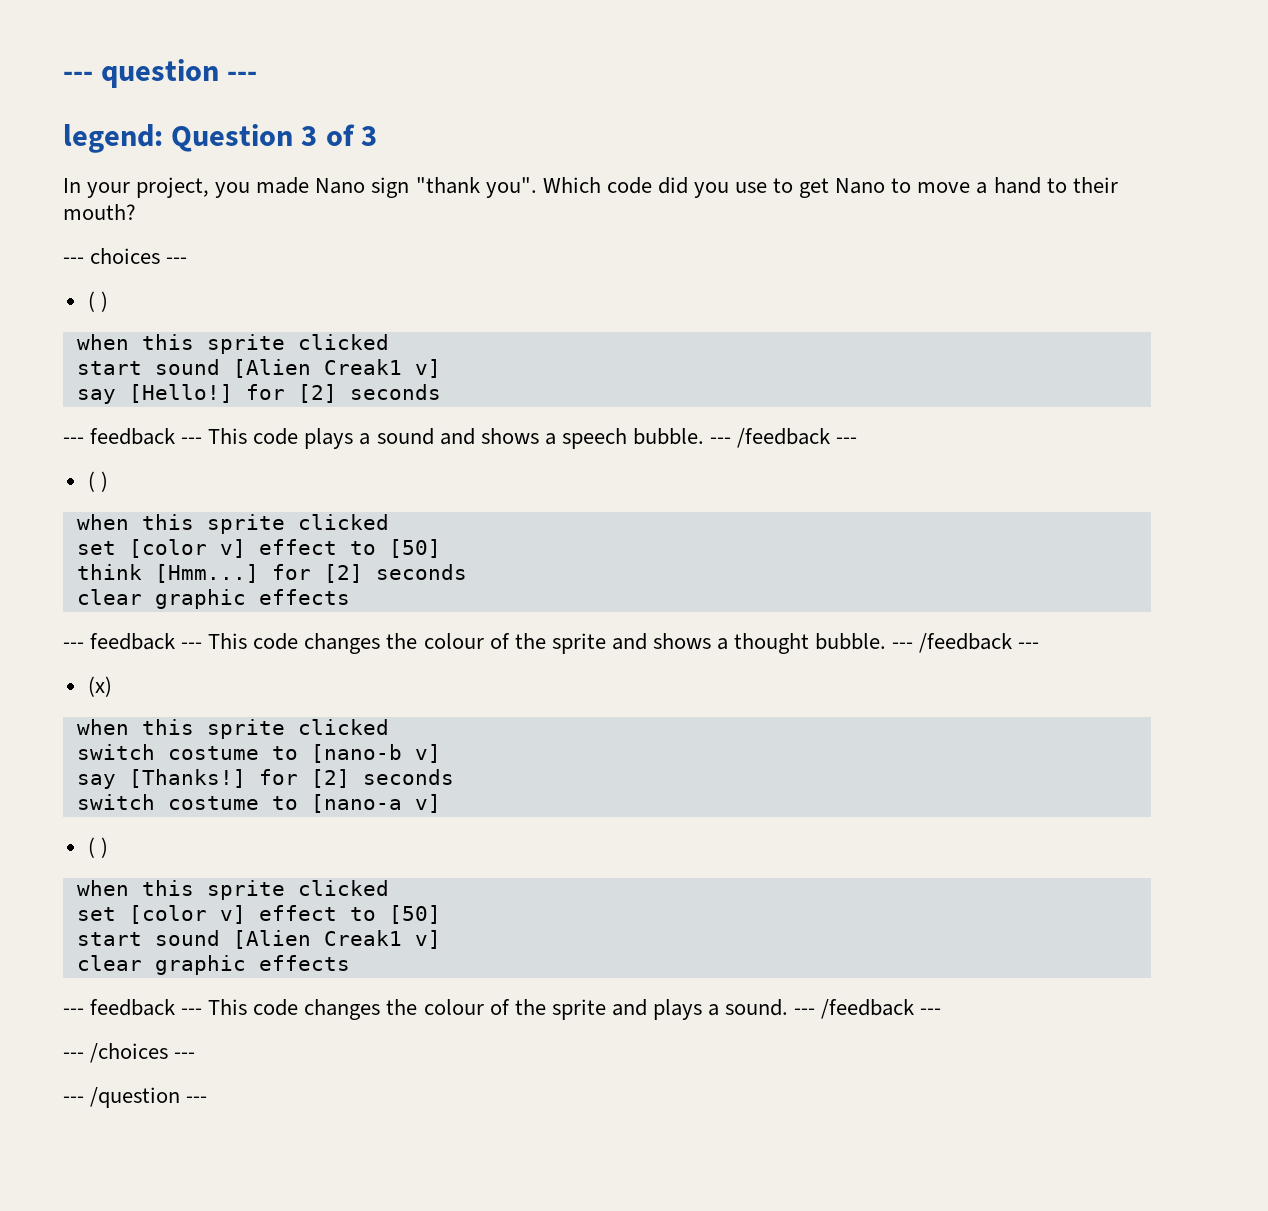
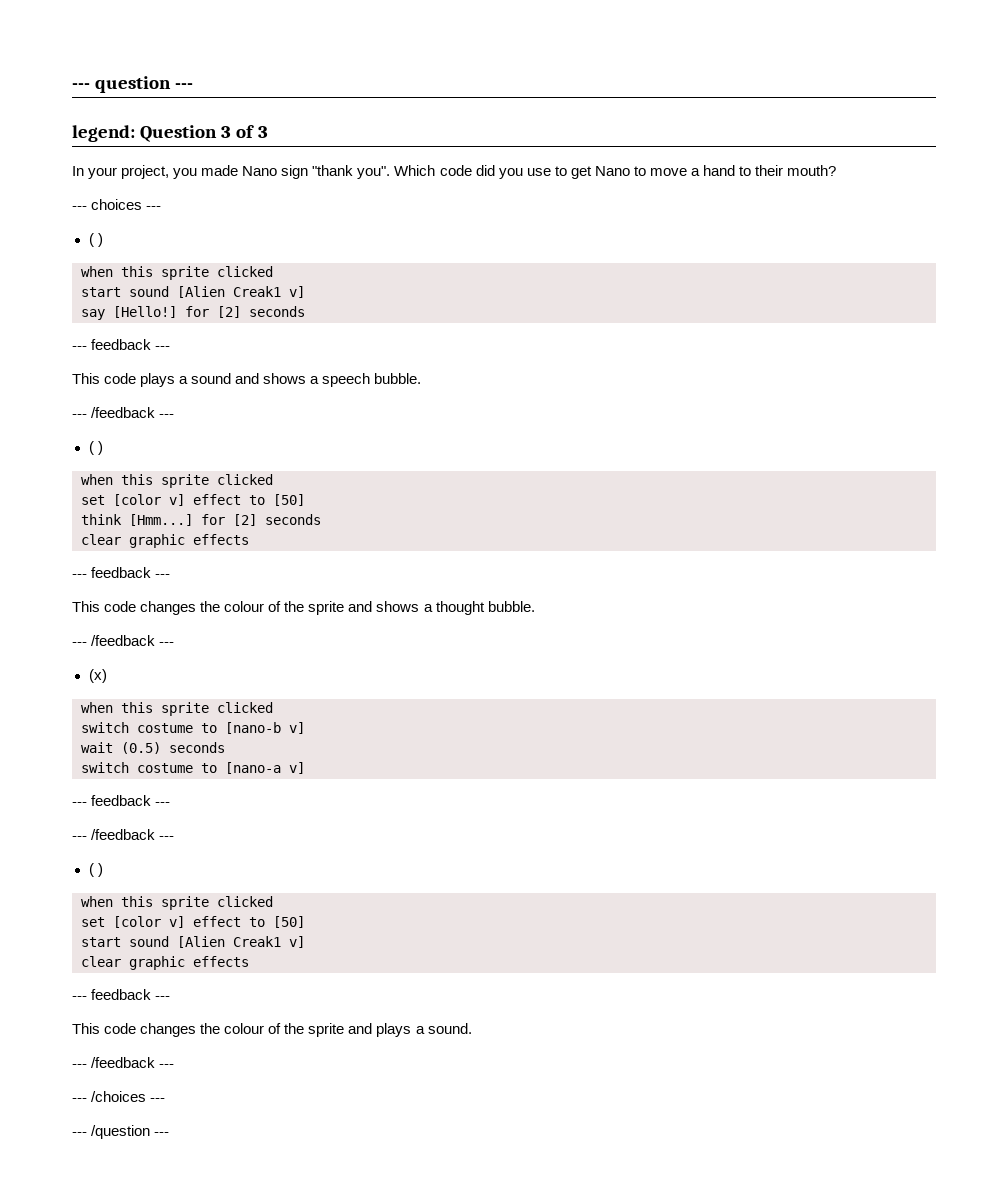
(203, 440) none -> (171, 348) //
(704, 436) none -> (422, 378) //
(203, 645) none -> (171, 576) //
(887, 641) none -> (535, 606) //
[76,769,350,789] say [Thanks!] for [2] -> [81,742,161,754] wait (0.5)
(441, 803) none -> [72,795,171,806] [72,829,175,840] // --- feedback --- // --- /feedback ---
(203, 1011) none -> (171, 998) //
(789, 1007) none -> (472, 1028) //

